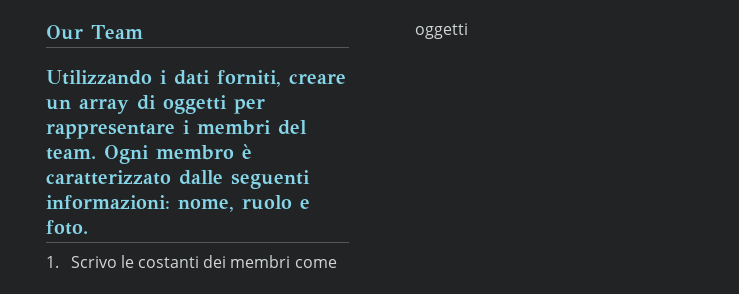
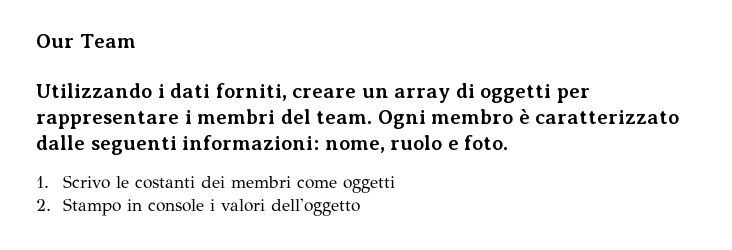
(468, 31) none -> [36,198,360,216] // 2. Stampo in console i valori dell'oggetto

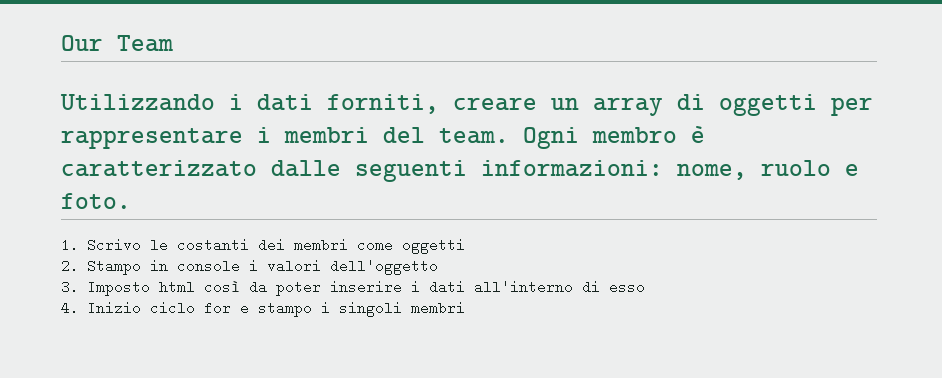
(360, 207) none -> [61,280,646,296] [61,301,466,317] // 3. Imposto html così da poter inserire i dati all'interno di esso // 4. Inizio ciclo for e stampo i singoli membri

